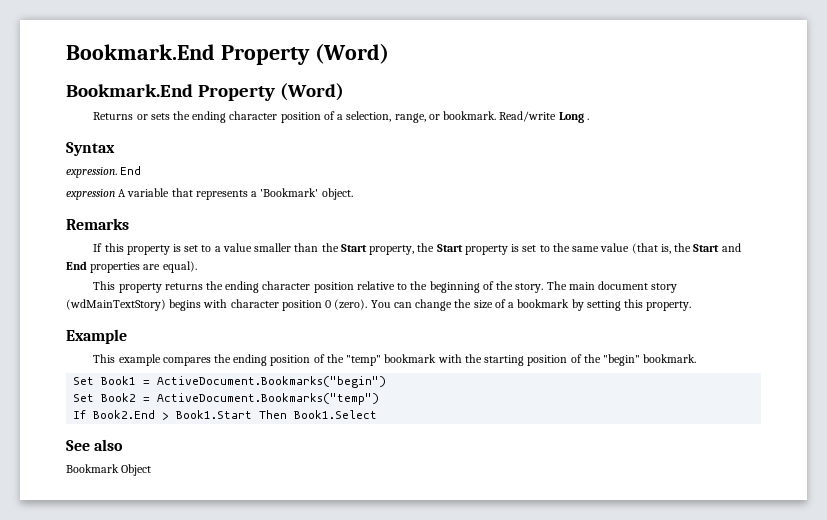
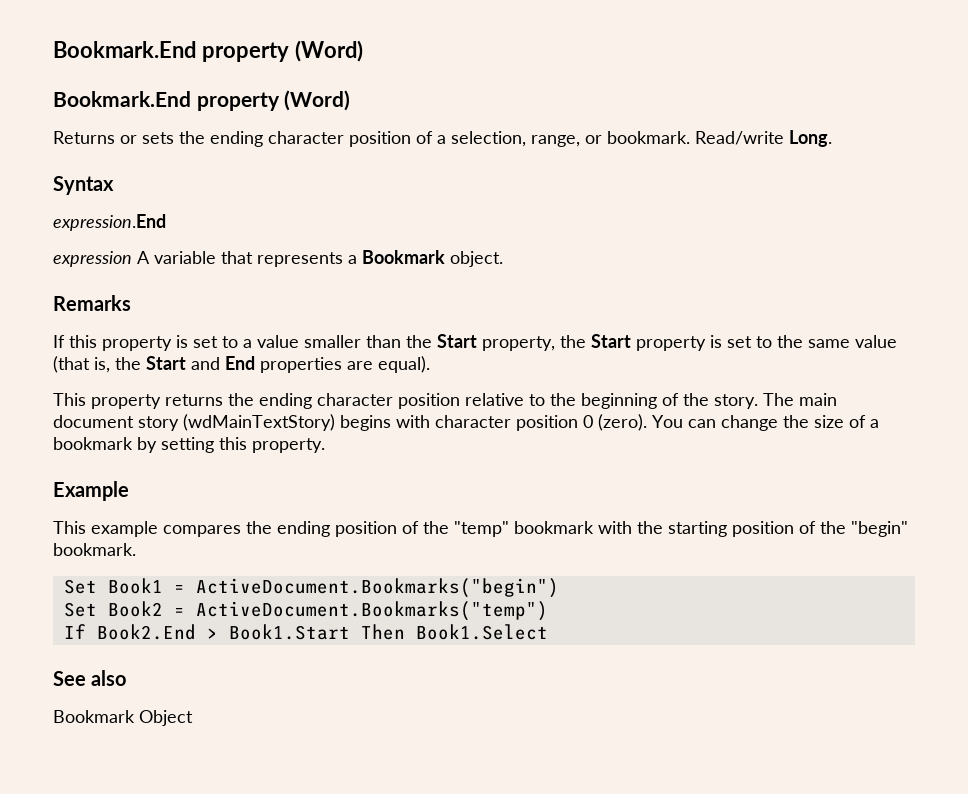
[66,44,310,65] Bookmark.End Property -> [53,41,289,62] Bookmark.End property
[197,85,275,101] Property -> [196,92,280,111] property
[558,112,589,123] Long . -> [789,130,832,147] Long.
[66,166,142,178] expression. End -> [53,214,166,231] expression.End
[260,188,319,197] 'Bookmark' -> [362,250,445,264] Bookmark

